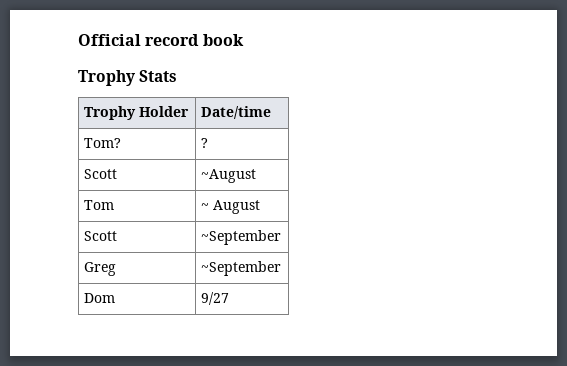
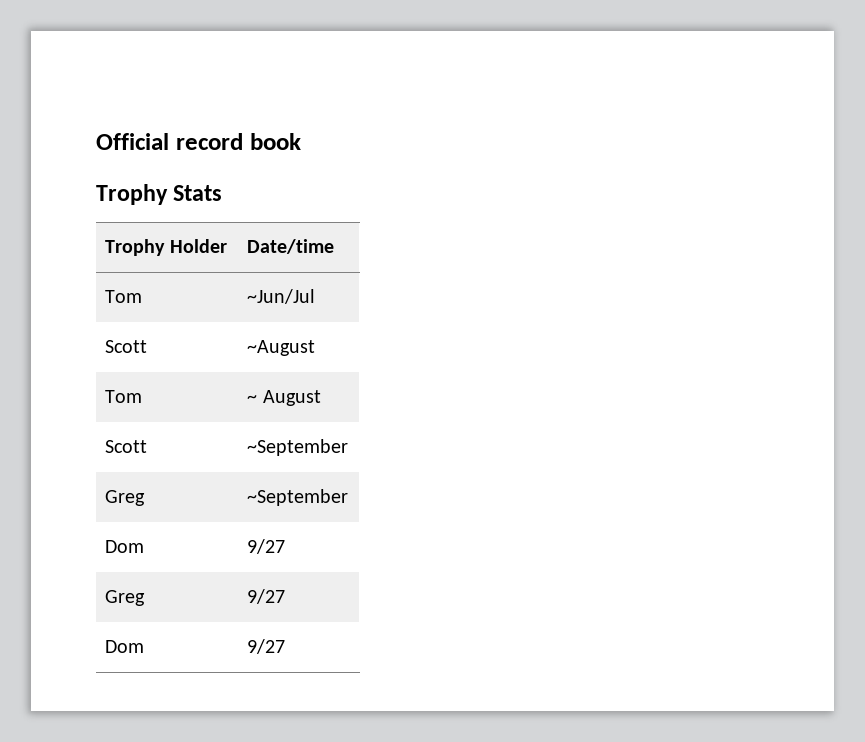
[83,138,121,148] [200,138,208,148] Tom? | ? -> [105,290,143,303] [247,289,316,304] Tom | ~Jun/Jul
(229, 298) none -> [105,590,146,606] [247,589,286,604] [105,640,145,653] [247,639,286,654] // Greg | 9/27 // Dom | 9/27

